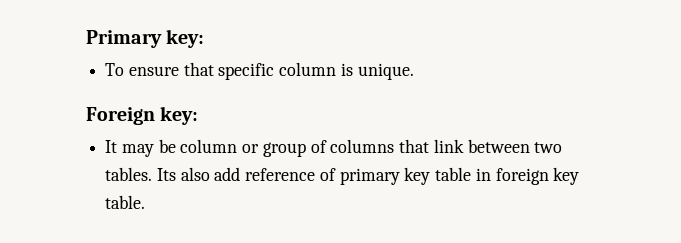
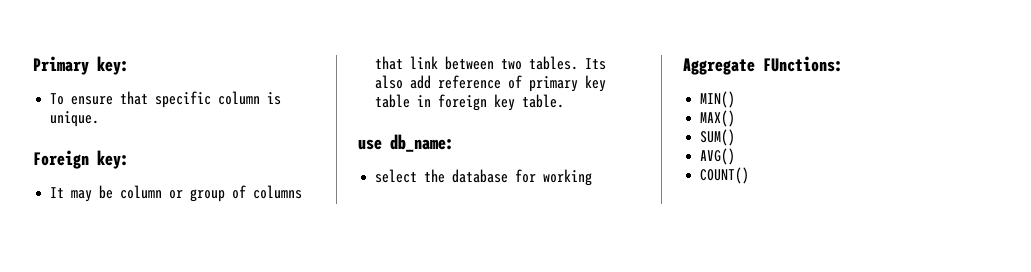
(146, 202) none -> [358,134,454,152] [375,169,593,186] [683,56,843,75] [700,91,736,108] [700,110,736,127] [700,129,736,146] [700,148,736,165] [700,167,750,184] // use db_name: // select the database for working // Aggregate FUnctions: // MIN() // MAX() // SUM() // AVG() // COUNT()

